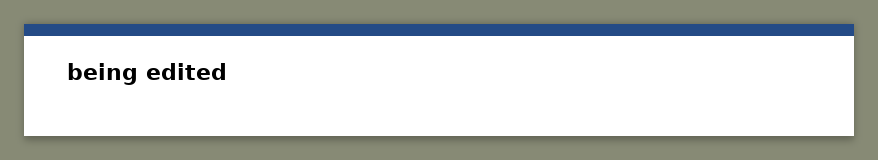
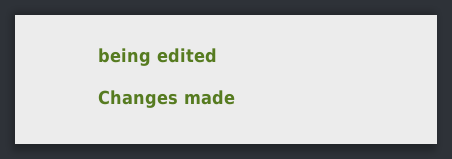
(227, 71) none -> [98,90,235,108] // Changes made

